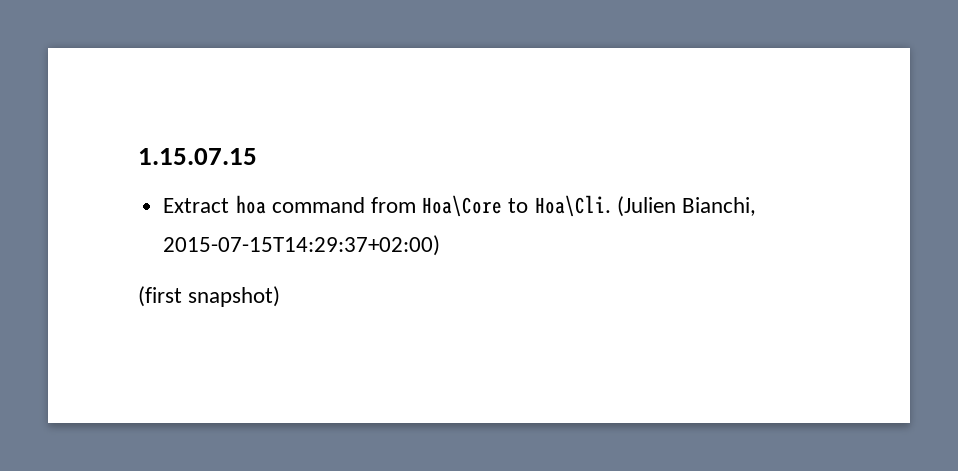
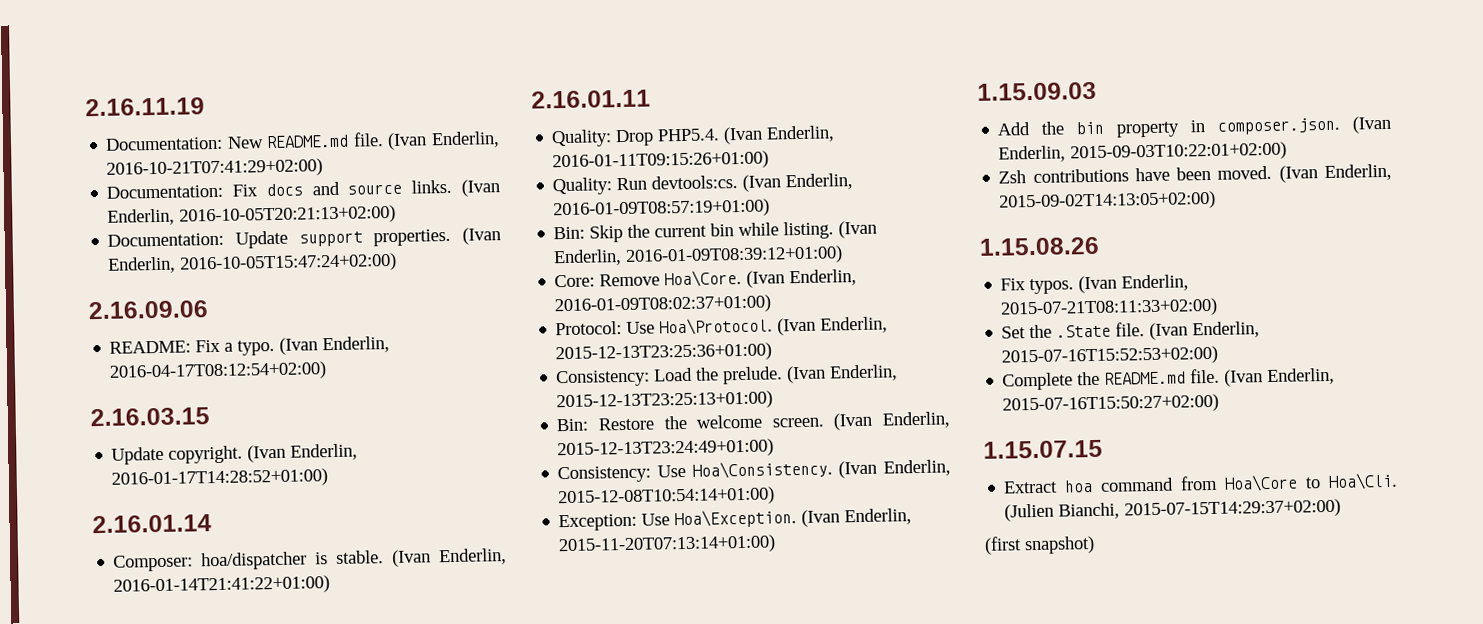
(138, 156) none -> [85,97,205,117] [105,131,500,151] [106,158,324,179] [106,179,500,199] [107,204,397,226] [107,227,501,249] [107,252,398,274] [88,300,209,320] [109,336,391,356] [109,361,328,382] [90,407,210,427] [111,443,359,465] [111,468,329,489] [92,514,212,534] [113,548,507,572] [113,575,331,596] [531,89,651,109] [551,125,836,148] [552,150,770,172] [552,173,854,196] [553,198,771,220] [553,220,878,243] [553,245,844,267] [554,269,858,288] [554,294,772,316] [555,316,889,336] [555,342,773,364] [555,364,899,388] [556,390,774,412] [556,411,951,432] [557,438,775,460] [557,459,951,484] [558,486,776,508] [558,508,913,532] [558,534,777,556] [977,81,1097,101] [997,115,1392,138] [998,141,1288,163] [998,163,1392,184] [999,190,1217,212] [979,236,1100,256] [1000,274,1190,295] [1000,297,1219,319] [1001,321,1261,341] [1001,345,1219,367] [1002,367,1336,391] [1002,393,1220,415] 2.16.11.19 // Documentation: New README.md file. (Ivan Enderlin, 2016-10-21T07:41:29+02:00) // Documentation: Fix docs and source links. (Ivan Enderlin, 2016-10-05T20:21:13+02:00) // Documentation: Update support properties. (Ivan Enderlin, 2016-10-05T15:47:24+02:00) // 2.16.09.06 // README: Fix a typo. (Ivan Enderlin, 2016-04-17T08:12:54+02:00) // 2.16.03.15 // Update copyright. (Ivan Enderlin, 2016-01-17T14:28:52+01:00) // 2.16.01.14 // Composer: hoa/dispatcher is stable. (Ivan Enderlin, 2016-01-14T21:41:22+01:00) // 2.16.01.11 // Quality: Drop PHP5.4. (Ivan Enderlin, 2016-01-11T09:15:26+01:00) // Quality: Run devtools:cs. (Ivan Enderlin, 2016-01-09T08:57:19+01:00) // Bin: Skip the current bin while listing. (Ivan Enderlin, 2016-01-09T08:39:12+01:00) // Core: Remove Hoa\Core. (Ivan Enderlin, 2016-01-09T08:02:37+01:00) // Protocol: Use Hoa\Protocol. (Ivan Enderlin, 2015-12-13T23:25:36+01:00) // Consistency: Load the prelude. (Ivan Enderlin, 2015-12-13T23:25:13+01:00) // Bin: Restore the welcome screen. (Ivan Enderlin, 2015-12-13T23:24:49+01:00) // Consistency: Use Hoa\Consistency. (Ivan Enderlin, 2015-12-08T10:54:14+01:00) // Exception: Use Hoa\Exception. (Ivan Enderlin, 2015-11-20T07:13:14+01:00) // 1.15.09.03 // Add the bin property in composer.json. (Ivan Enderlin, 2015-09-03T10:22:01+02:00) // Zsh contributions have been moved. (Ivan Enderlin, 2015-09-02T14:13:05+02:00) // 1.15.08.26 // Fix typos. (Ivan Enderlin, 2015-07-21T08:11:33+02:00) // Set the .State file. (Ivan Enderlin, 2015-07-16T15:52:53+02:00) // Complete the README.md file. (Ivan Enderlin, 2015-07-16T15:50:27+02:00) //

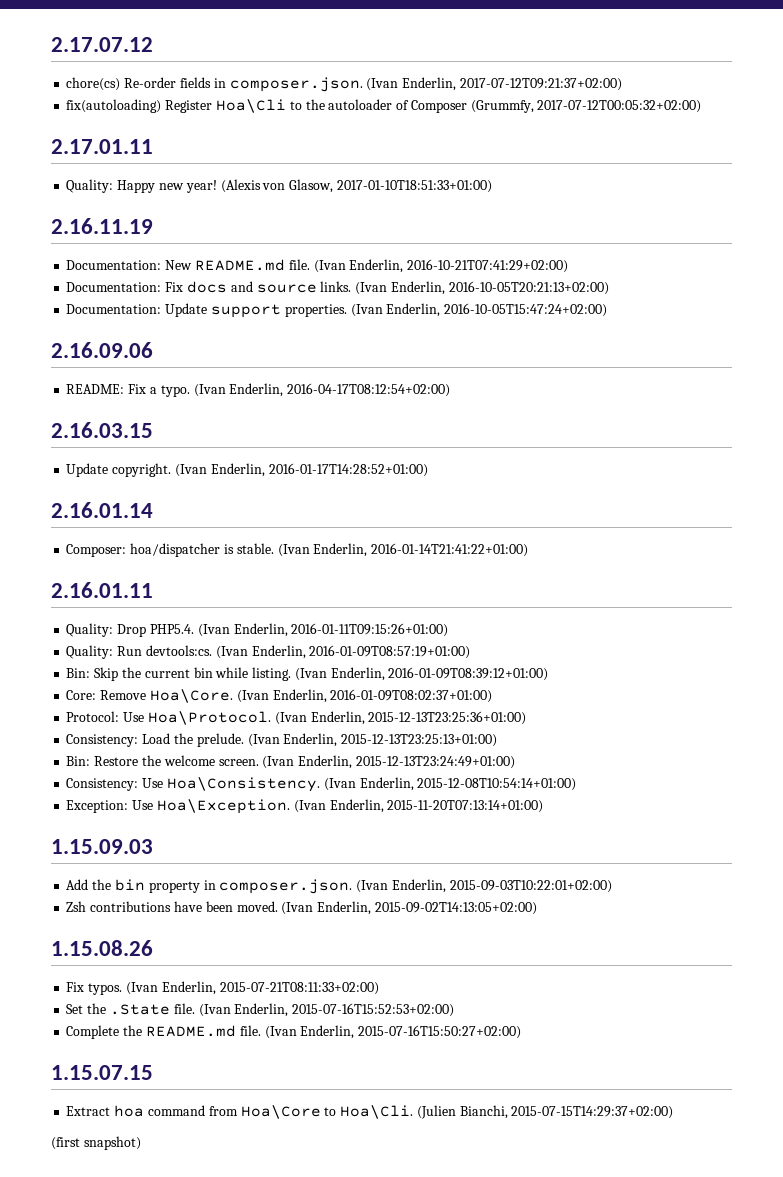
(85, 107) none -> [51,37,153,52] [66,77,622,92] [66,99,702,113] [51,139,153,154] [66,179,492,193] 2.17.07.12 // chore(cs) Re-order fields in composer.json. (Ivan Enderlin, 2017-07-12T09:21:37+02:00) // fix(autoloading) Register Hoa\Cli to the autoloader of Composer (Grummfy, 2017-07-12T00:05:32+02:00) // 2.17.01.11 // Quality: Happy new year! (Alexis von Glasow, 2017-01-10T18:51:33+01:00) //

